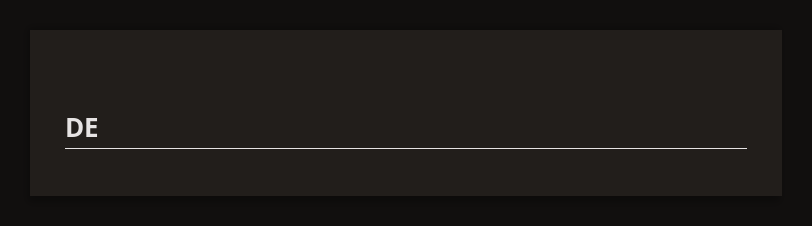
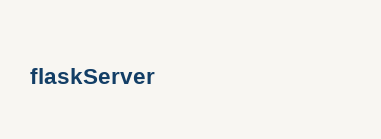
[65,118,99,137] DE -> [30,68,155,84] flaskServer

